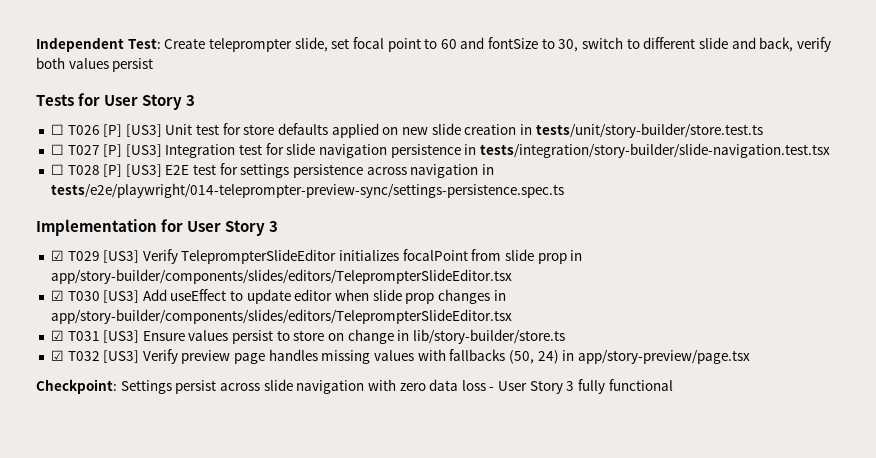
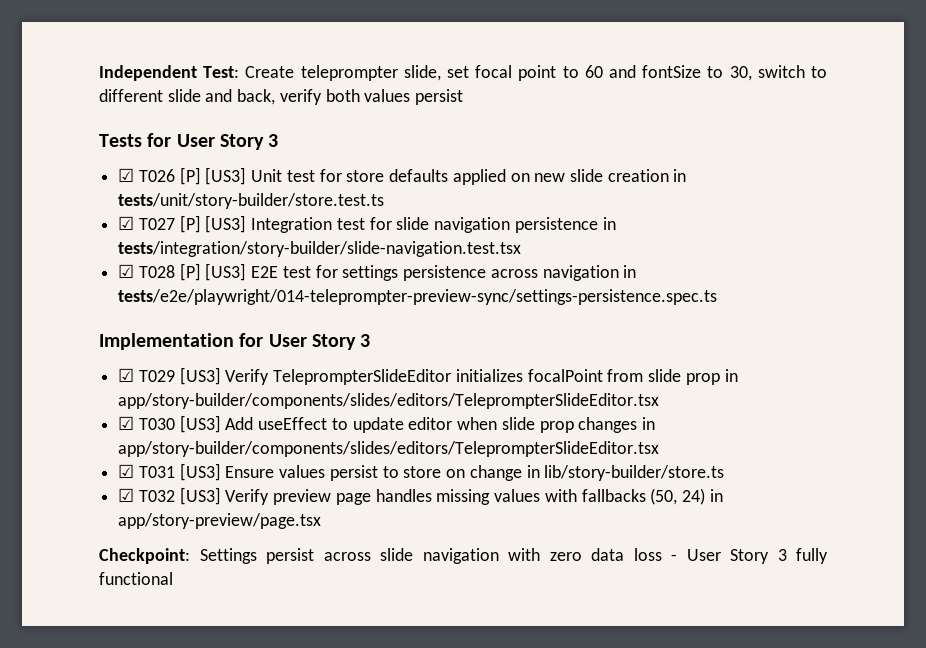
[50,124,64,135] ☐ -> [118,168,135,182] ☑
[50,144,64,155] ☐ -> [118,216,135,230] ☑
[50,164,64,175] ☐ -> [118,264,135,278] ☑

